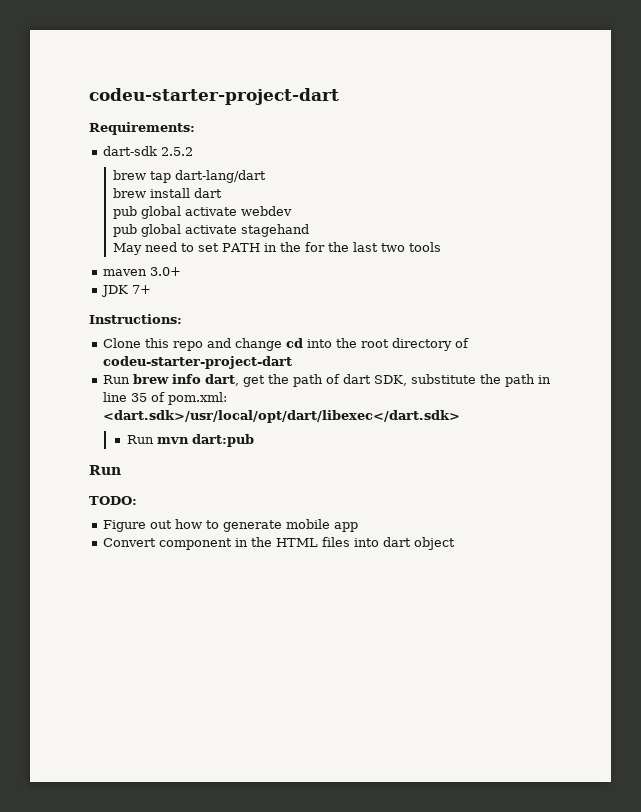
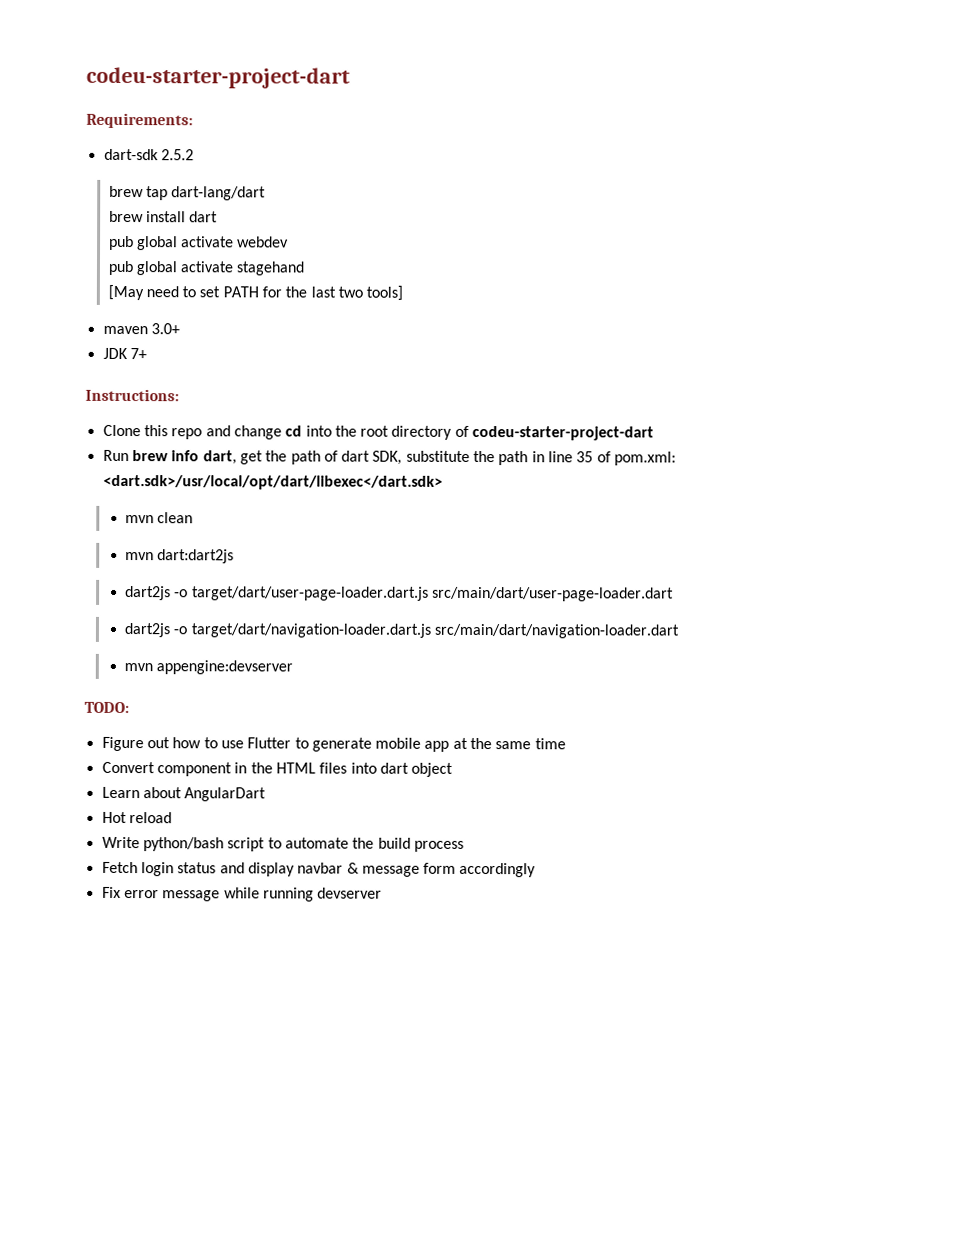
[112,243,142,255] May -> [107,284,144,301] [May
[263,242,301,252] in the -> (259, 292) none
[408,242,441,252] tools -> [366,285,404,301] tools]
[126,434,254,447] [89,465,121,475] Run mvn dart:pub // Run -> [125,512,194,524] [125,549,235,564] [125,586,675,602] [124,623,680,639] [124,660,294,675] mvn clean // mvn dart:dart2js // dart2js -o target/dart/user-page-loader.dart.js src/main/dart/user-page-loader.dart // dart2js -o target/dart/navigation-loader.dart.js src/main/dart/navigation-loader.dart // mvn appengine:devserver
(220, 524) none -> [220,737,309,749] use Flutter to
(359, 527) none -> [452,737,566,750] at the same time
(456, 543) none -> [101,786,267,802] [101,811,172,824] [101,836,464,852] [101,861,537,878] [101,886,383,902] // Learn about AngularDart // Hot reload // Write python/bash script to automate the build process // Fetch login status and display navbar & message form accordingly // Fix error message while running devserver

